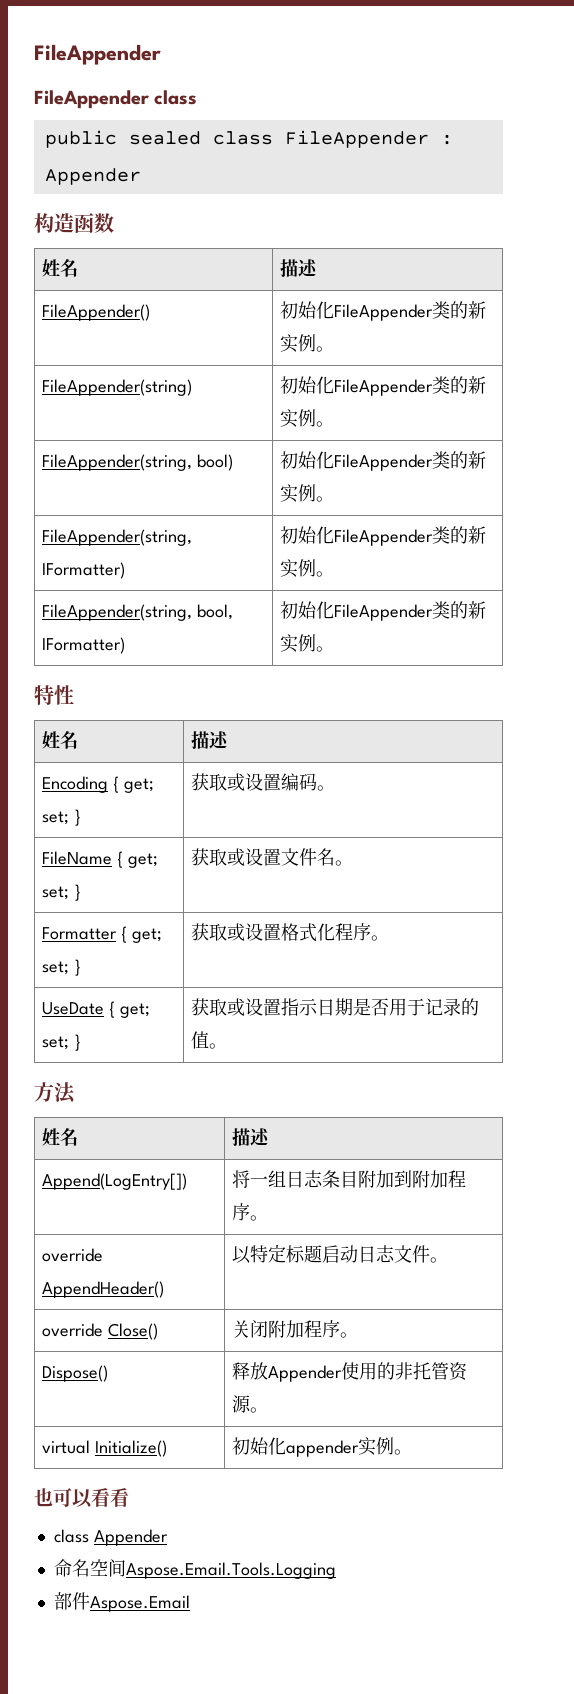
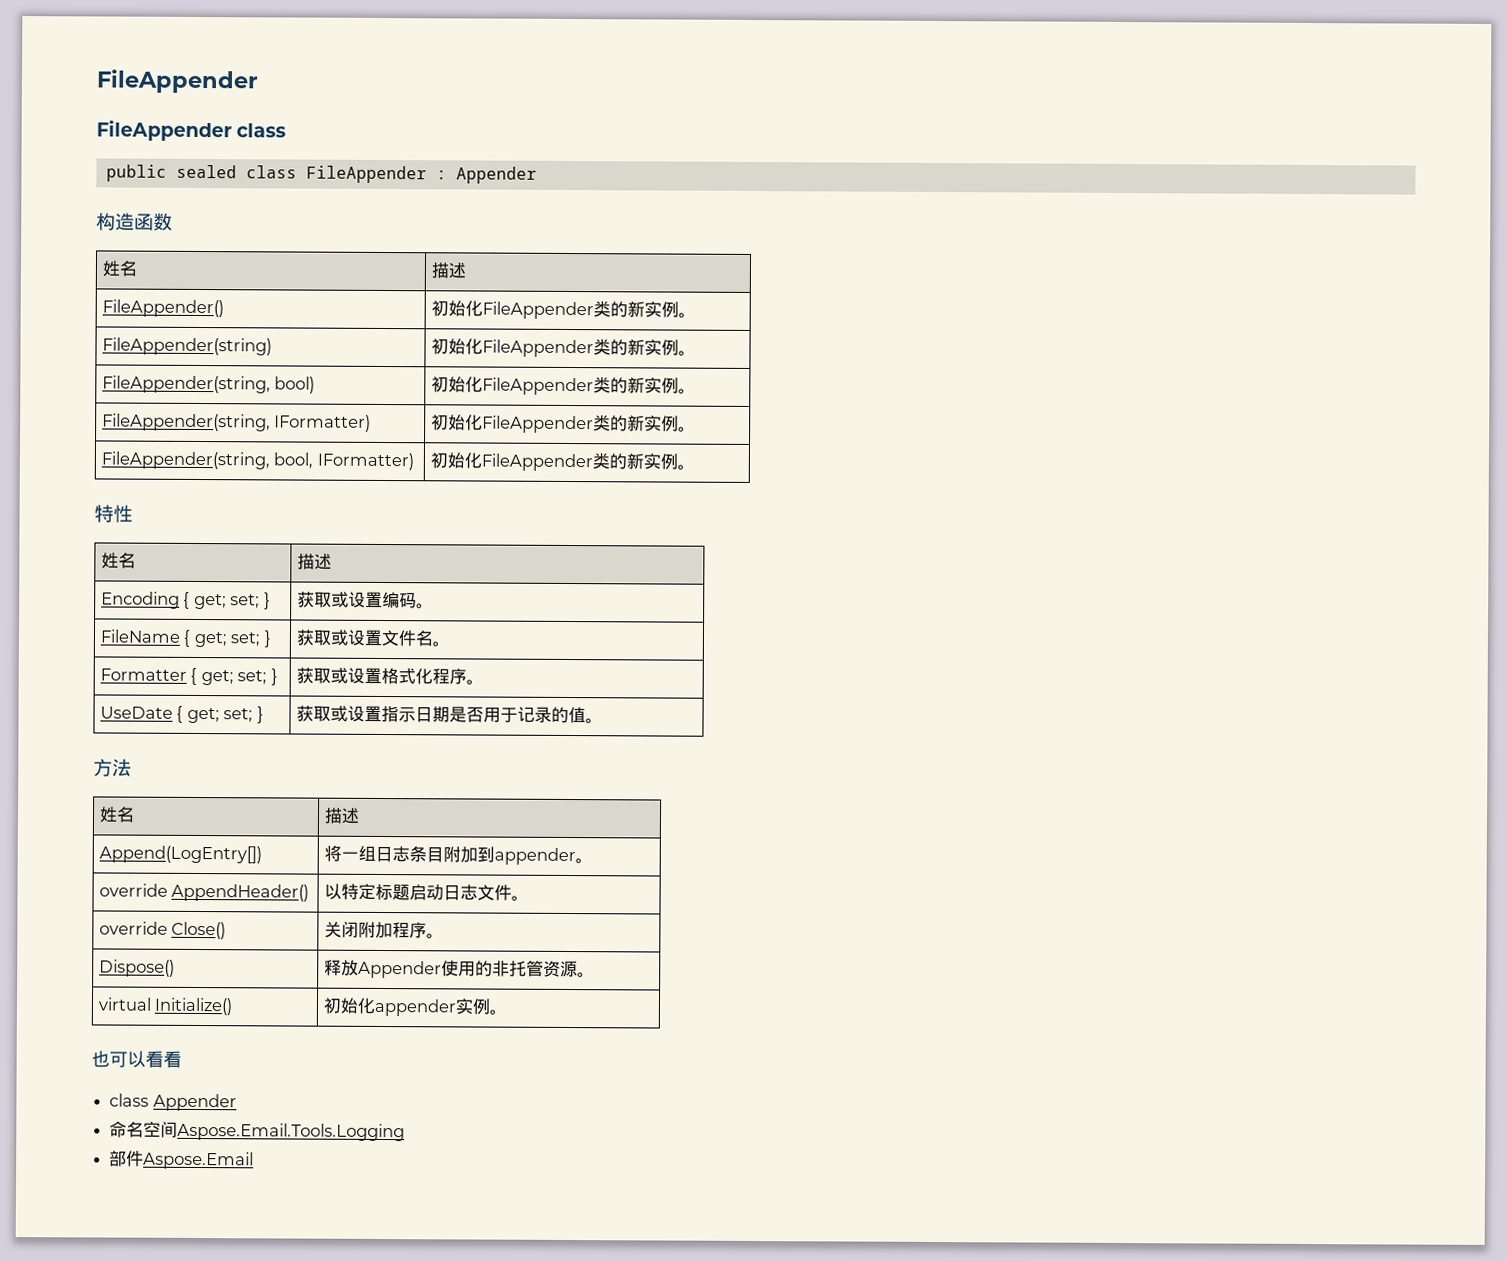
[412,1170,467,1188] [232,1203,251,1221] 附加程序 -> [493,847,576,866] appender

